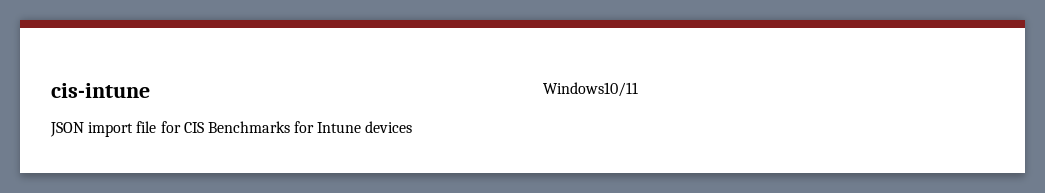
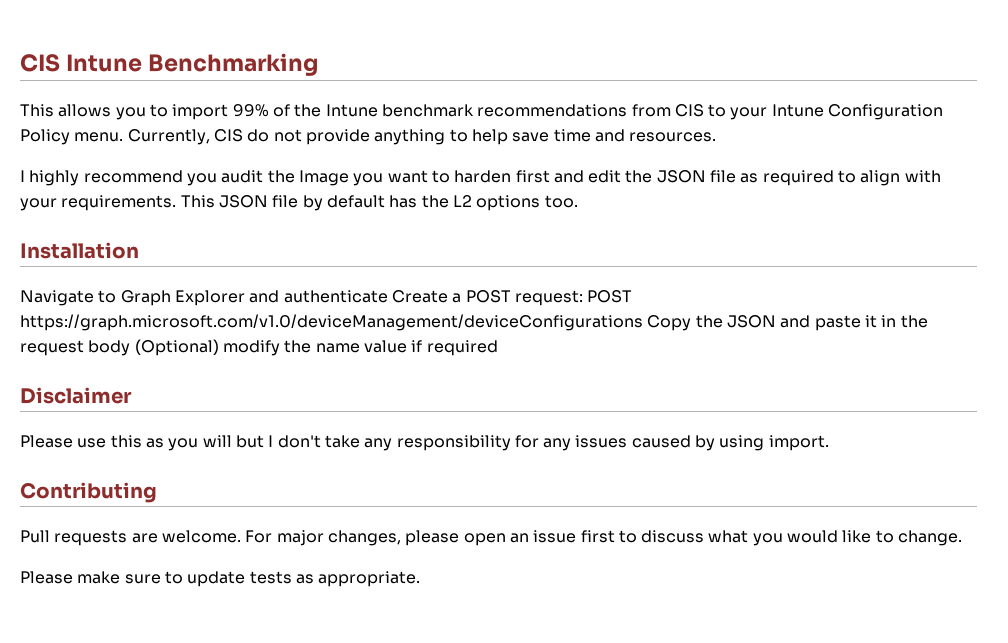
[51,83,150,98] [50,121,413,137] [543,82,638,97] cis-intune // JSON import file for CIS Benchmarks for Intune devices Windows10/11 -> [20,53,319,76] [20,104,944,120] [20,129,717,145] [20,170,941,186] [20,195,578,211] [20,242,139,259] [20,290,633,306] [20,314,928,331] [20,339,498,356] [20,387,132,404] [20,435,829,451] [20,482,157,503] [20,530,963,546] [20,571,421,587] CIS Intune Benchmarking // This allows you to import 99% of the Intune benchmark recommendations from CIS to your Intune Configuration Policy menu. Currently, CIS do not provide anything to help save time and resources. // I highly recommend you audit the Image you want to harden first and edit the JSON file as required to align with your requirements. This JSON file by default has the L2 options too. // Installation // Navigate to Graph Explorer and authenticate Create a POST request: POST https://graph.microsoft.com/v1.0/deviceManagement/deviceConfigurations Copy the JSON and paste it in the request body (Optional) modify the name value if required // Disclaimer // Please use this as you will but I don't take any responsibility for any issues caused by using import. // Contributing // Pull requests are welcome. For major changes, please open an issue first to discuss what you would like to change. // Please make sure to update tests as appropriate.

